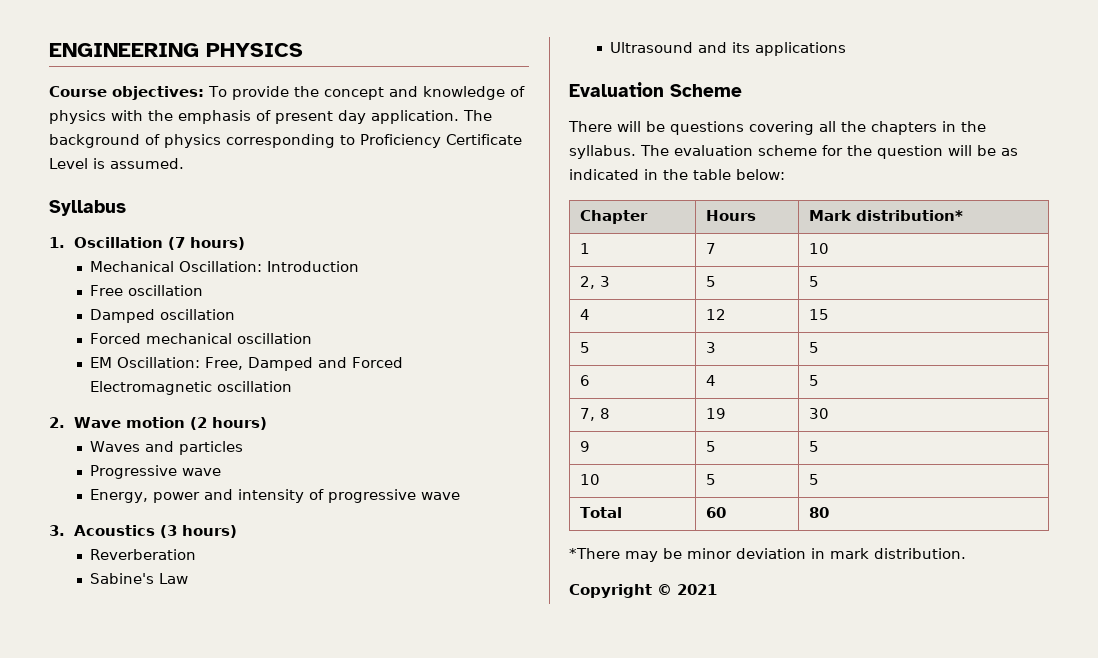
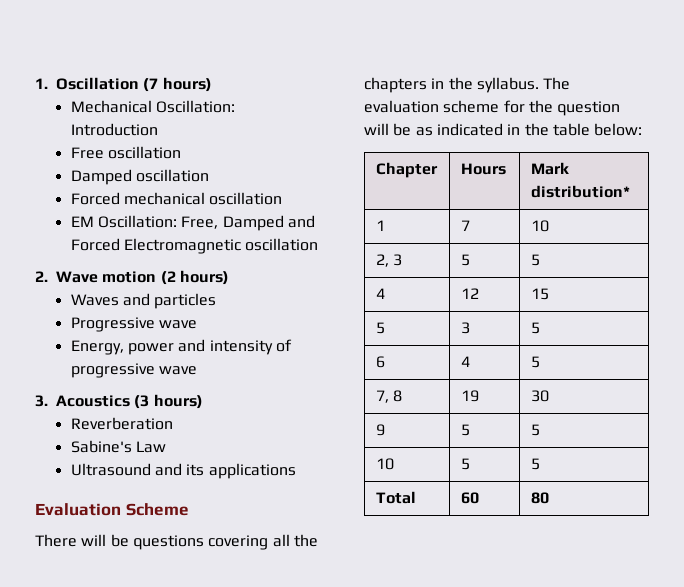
[49,43,303,57] [49,86,525,100] [49,110,492,124] [49,134,522,148] [49,158,184,169] [49,200,126,216] ENGINEERING PHYSICS // Course objectives: To provide the concept and knowledge of physics with the emphasis of present day application. The background of physics corresponding to Proficiency Certificate Level is assumed. // Syllabus // -> (35, 83) none
[569,548,966,562] [569,584,717,598] // *There may be minor deviation in mark distribution. // Copyright © 2021 -> (549, 498) none

